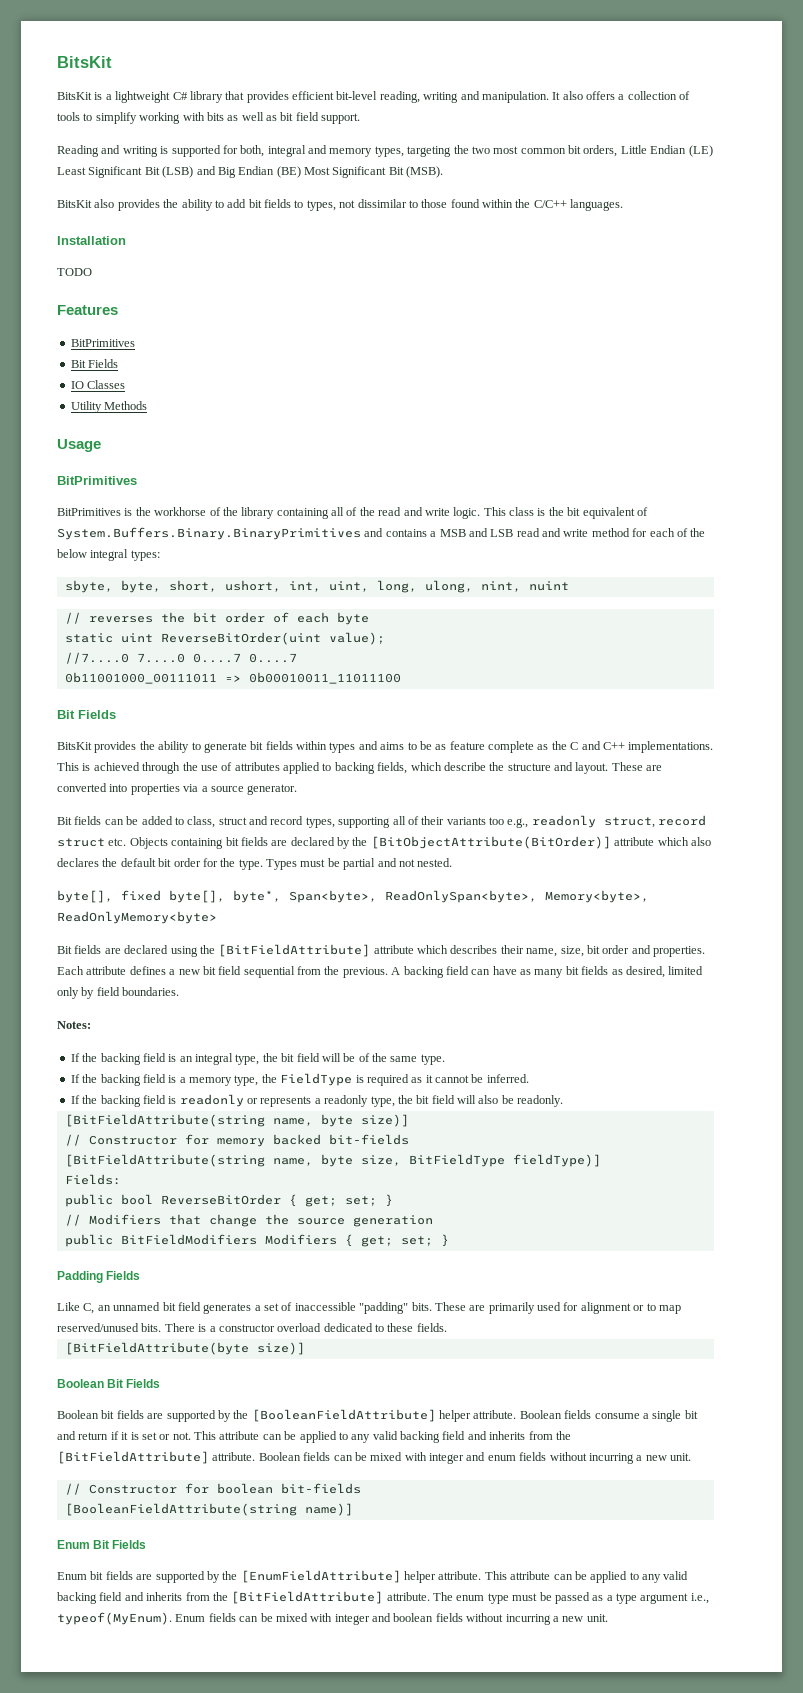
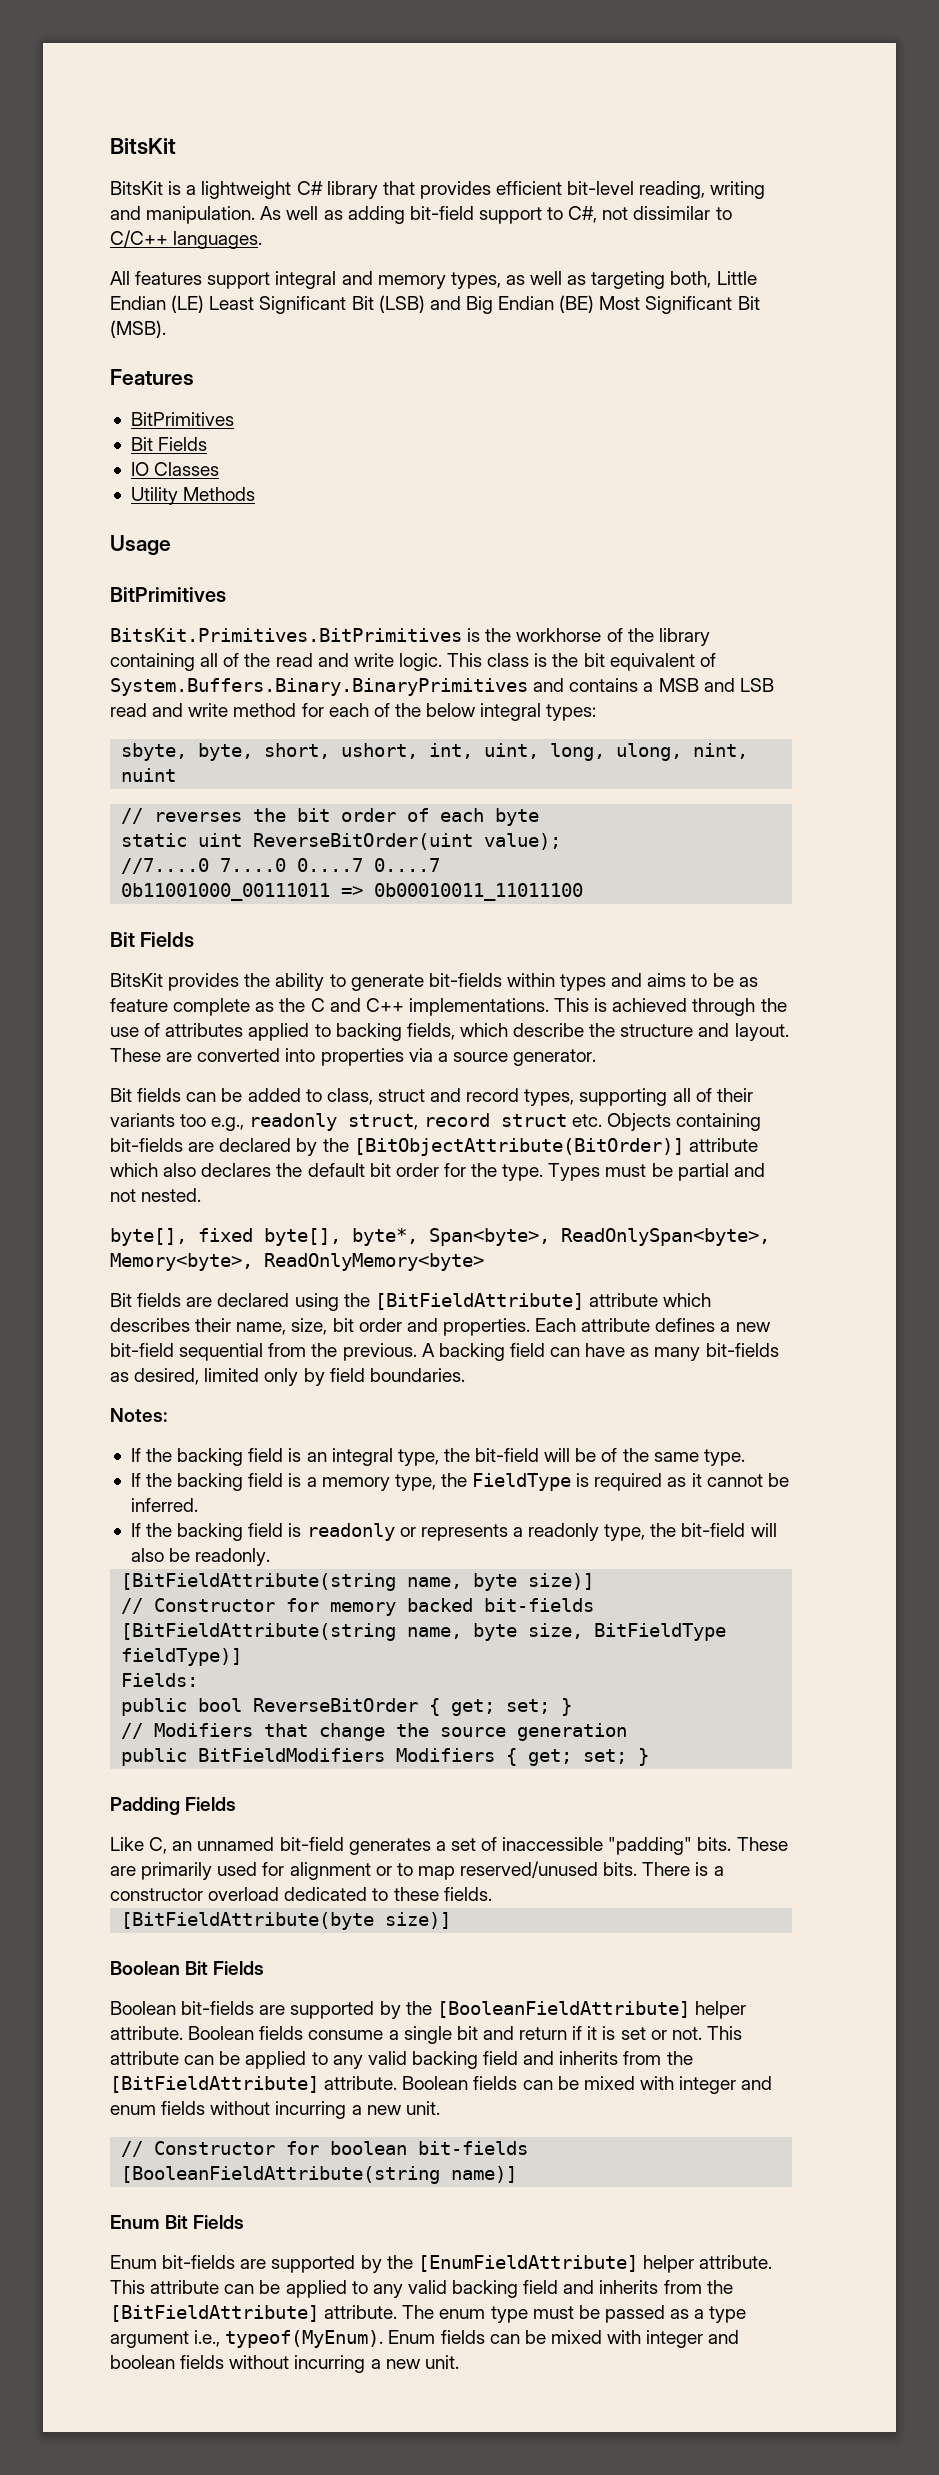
[552,91,691,100] [57,112,361,124] [57,145,618,157] It also offers a collection of tools to simplify working with bits as well as bit field support. // Reading and writing is supported for both, integral and memory types, targeting the two most common bit orders, -> [260,206,732,224] [110,230,263,249] [110,271,712,289] As well as adding bit-field support to C#, not dissimilar to C/C++ languages. // All features support integral and memory types, as well as targeting both,
[57,199,624,211] [57,236,126,245] [57,268,92,276] // BitsKit also provides the ability to add bit fields to types, not dissimilar to those found within the C/C++ languages. // Installation // TODO -> (166, 329) none
[57,508,121,516] BitPrimitives -> [110,628,462,642] BitsKit.Primitives.BitPrimitives
[250,741,293,750] bit fields -> [428,973,502,987] bit-fields
[225,837,268,846] bit fields -> [110,1138,183,1152] bit-fields
[202,966,242,975] bit field -> [110,1343,174,1357] bit-field
[565,966,609,975] bit fields -> [705,1343,779,1357] bit-fields
[281,1053,320,1062] bit field -> [475,1448,540,1462] bit-field
[416,1095,455,1104] bit field -> [681,1523,746,1537] bit-field
[162,1302,201,1311] bit field -> [279,1837,344,1851] bit-field
[101,1410,144,1419] bit fields -> [181,2001,255,2015] bit-fields
[90,1571,133,1580] bit fields -> [162,2255,236,2269] bit-fields

